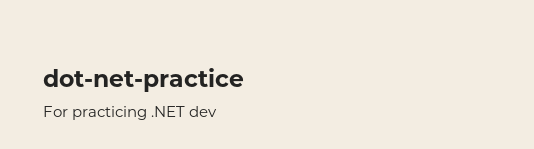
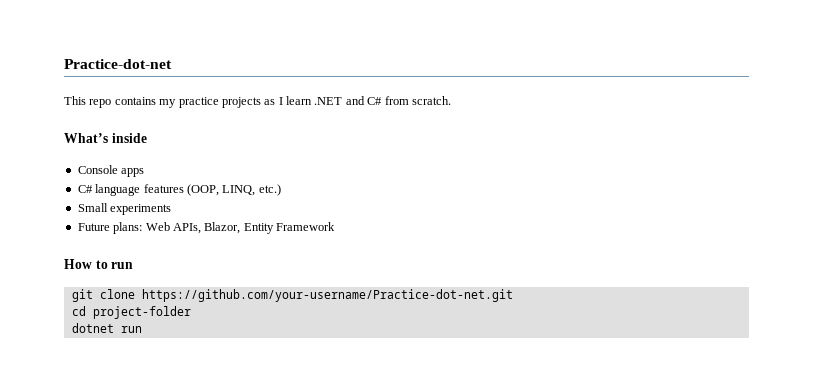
[43,68,244,92] [43,106,218,120] dot-net-practice // For practicing .NET dev -> [64,59,172,69] [64,96,451,108] [64,133,147,143] [77,165,145,177] [77,184,281,196] [77,203,172,215] [77,222,335,234] [64,259,134,269] [71,289,513,302] [71,306,191,319] [71,323,142,333] Practice-dot-net // This repo contains my practice projects as I learn .NET and C# from scratch. // What’s inside // Console apps // C# language features (OOP, LINQ, etc.) // Small experiments // Future plans: Web APIs, Blazor, Entity Framework // How to run // git clone https://github.com/your-username/Practice-dot-net.git // cd project-folder // dotnet run

